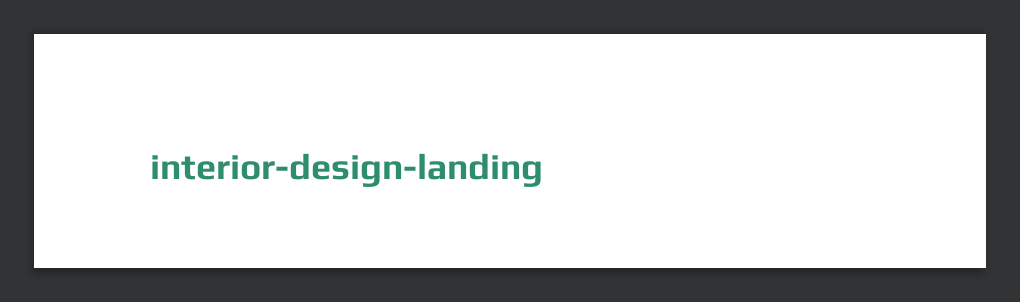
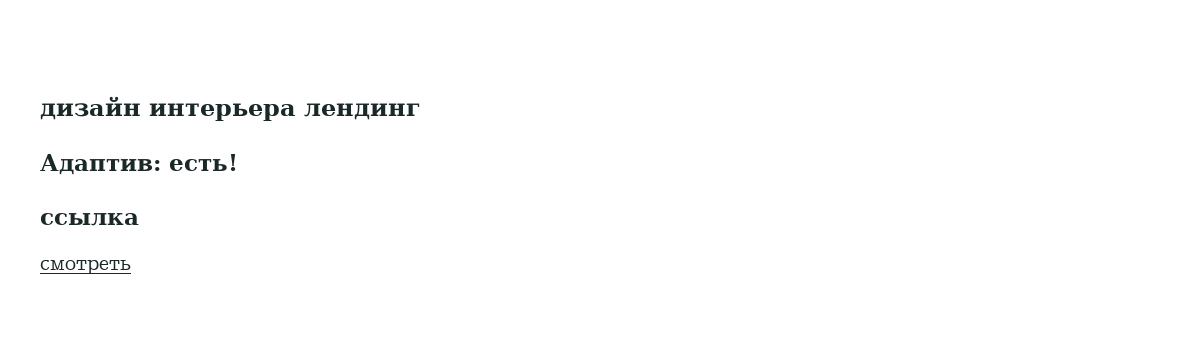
[150,153,543,187] interior-design-landing -> [40,96,421,121] [40,154,238,175] [40,213,139,226] [40,259,131,274] дизайн интерьера лендинг // Адаптив: есть! // ссылка // смотреть

